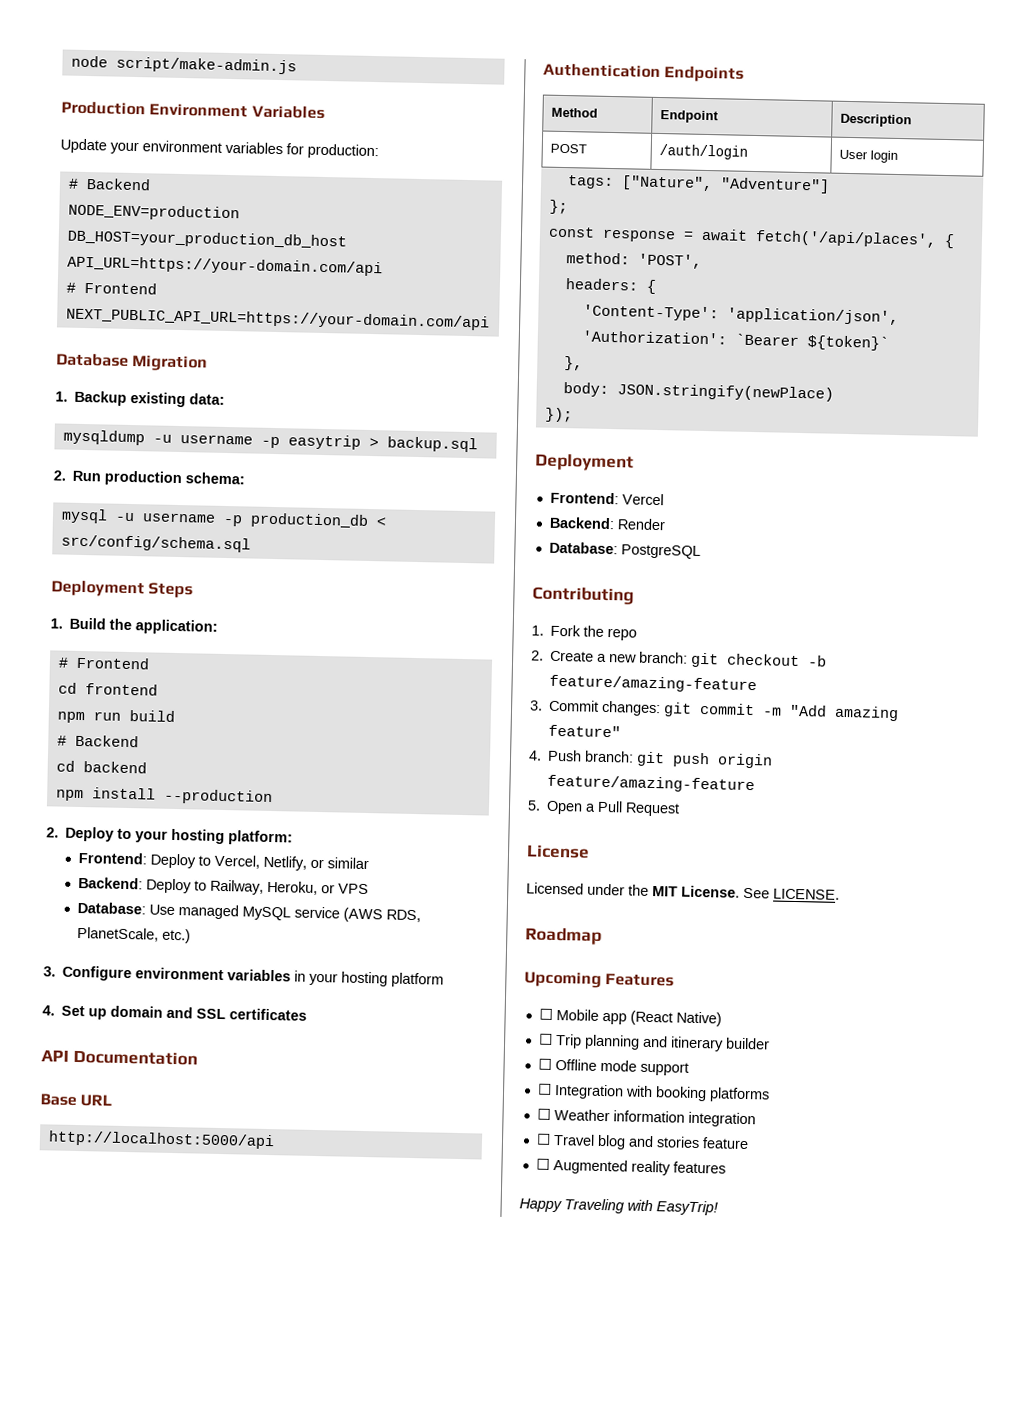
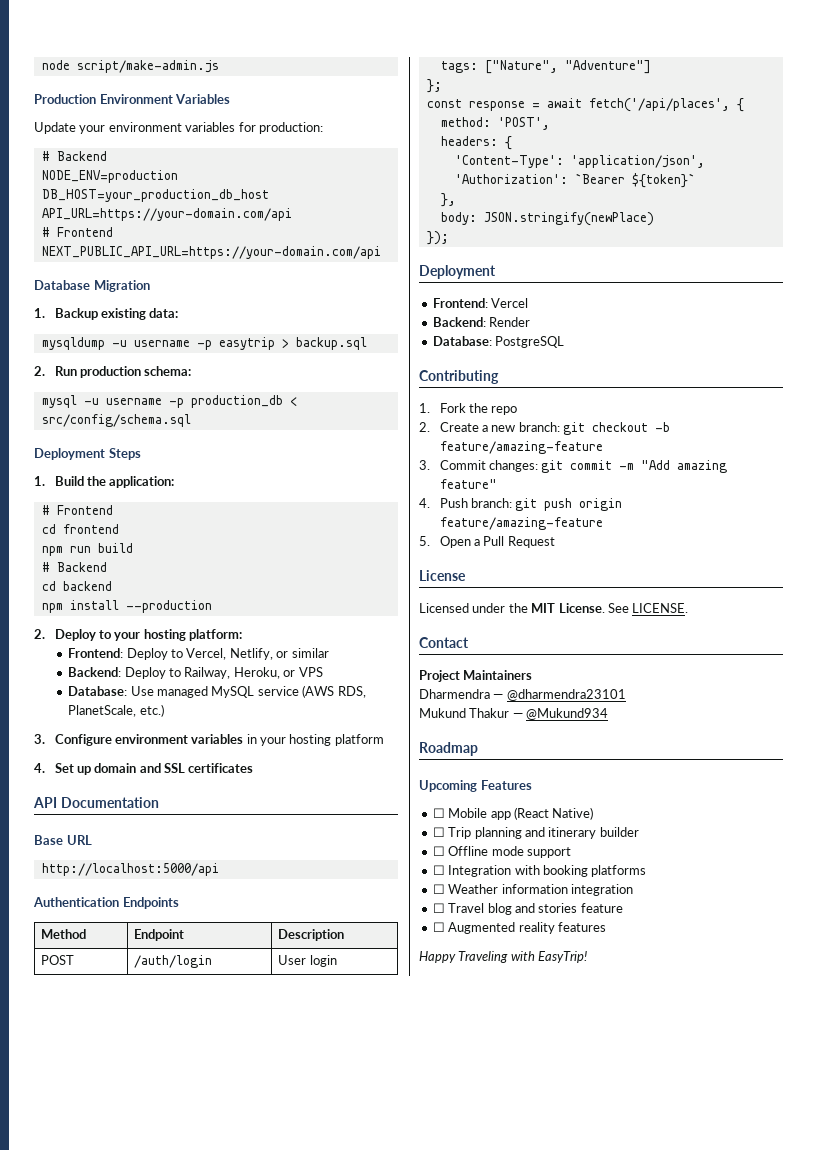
(840, 894) none -> [419,637,469,648] [419,670,533,682] [419,689,626,701] [419,708,609,720] // Contact // Project Maintainers // Dharmendra — @dharmendra23101 // Mukund Thakur — @Mukund934

